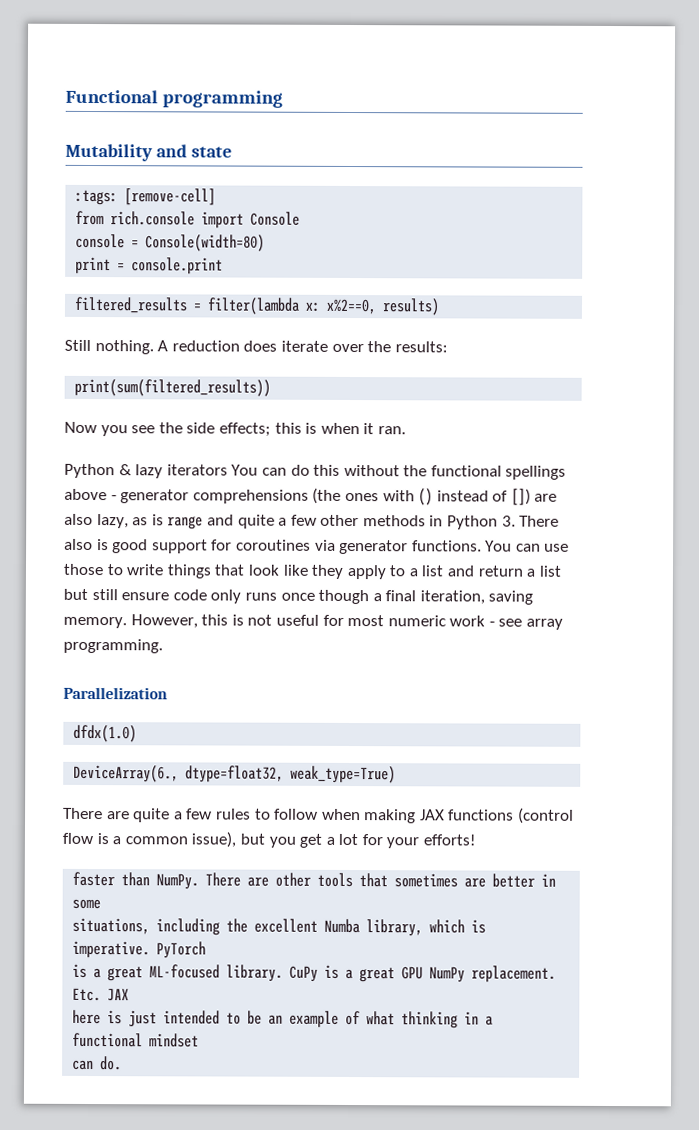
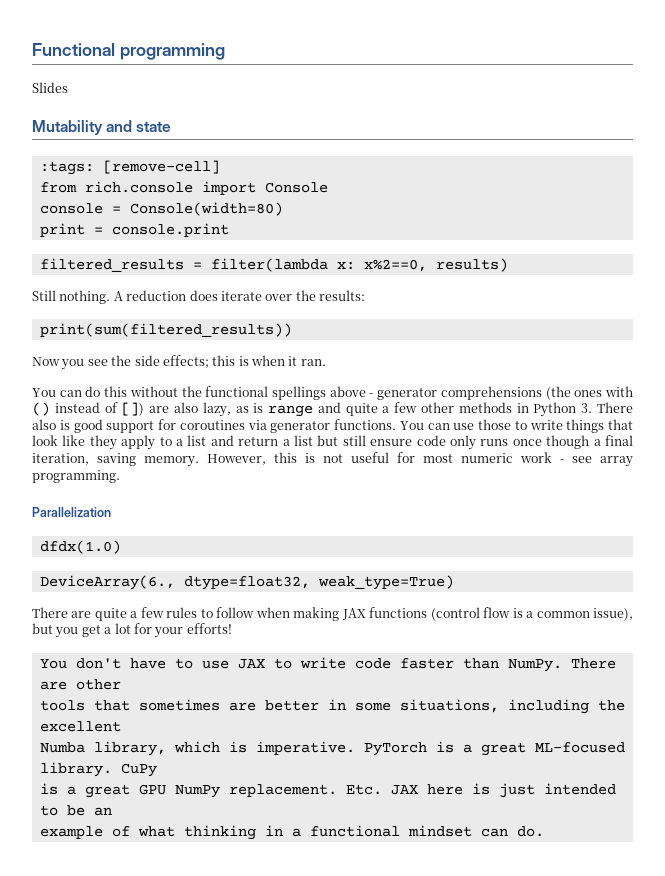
(284, 99) none -> [32,82,68,93] // Slides
[64,463,228,479] Python & lazy iterators -> (326, 362) none
(477, 840) none -> [39,657,391,669] You don't have to use JAX to write code
(312, 879) none -> (121, 684) //
(102, 904) // -> (391, 706) none
(319, 925) none -> (121, 726) //
(207, 950) // -> (427, 749) none
(319, 973) none -> (157, 770) //
(130, 995) // -> (418, 790) none
(284, 1019) none -> (112, 811) //
(200, 1040) // -> (472, 831) none

